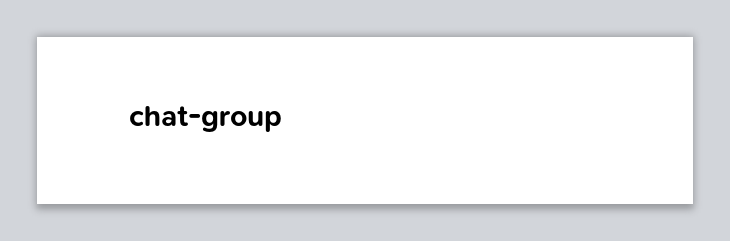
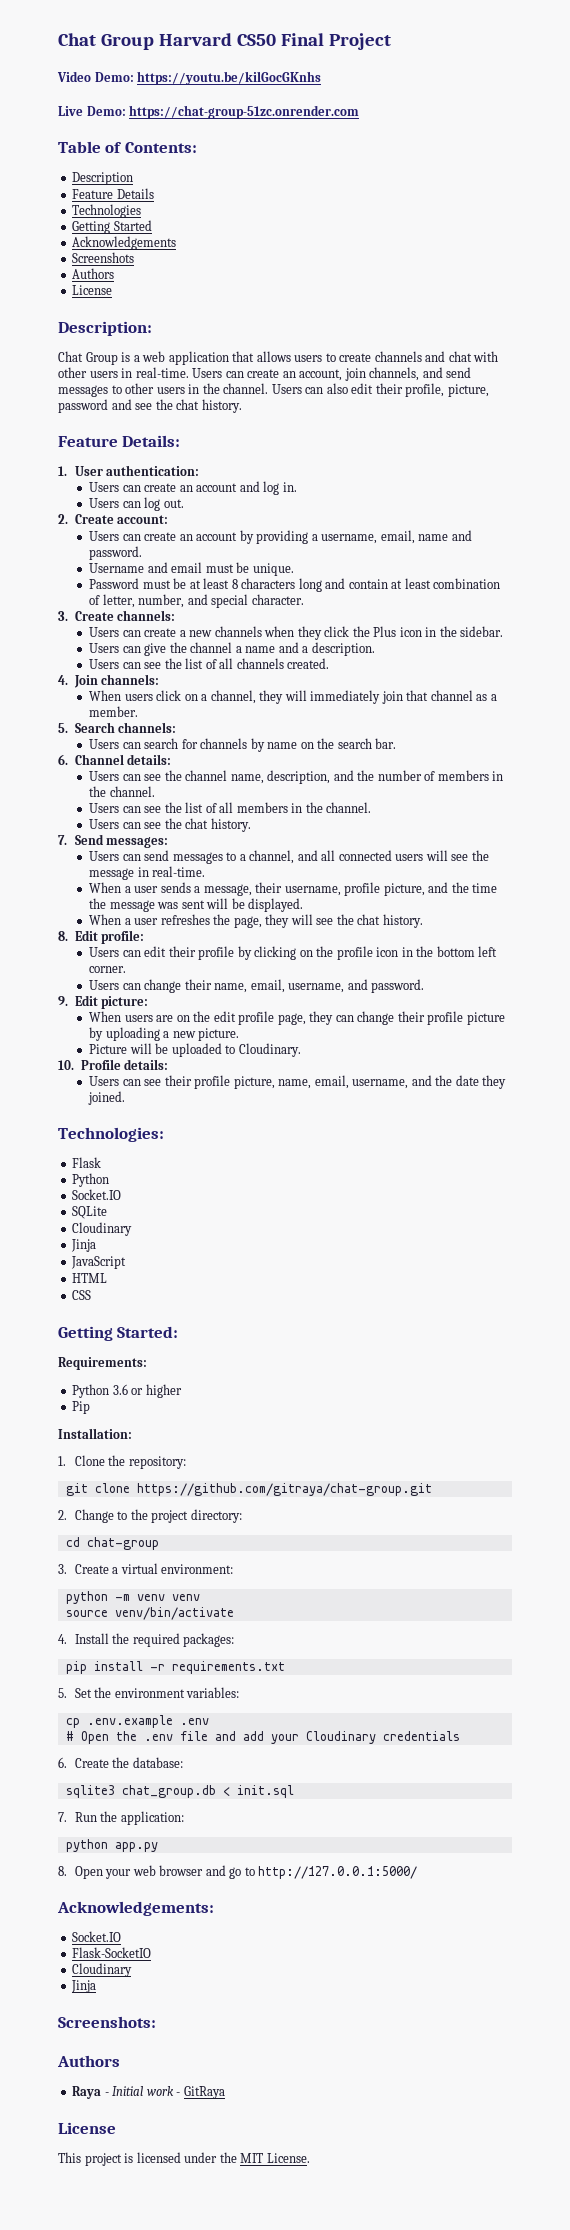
[129,106,282,132] chat-group -> [58,33,391,50] [57,71,322,85] [58,105,360,119] [58,141,197,153] [72,172,134,185] [72,188,154,199] [72,204,142,218] [72,220,152,234] [72,236,177,250] [72,252,135,263] [72,268,115,279] [72,285,113,295] [58,321,152,336] [58,351,499,365] [58,367,472,381] [58,383,489,397] [58,399,242,413] [58,435,181,447] [58,465,200,476] [89,481,297,495] [89,497,184,511] [58,514,169,524] [89,530,472,544] [89,546,143,560] [89,562,294,576] [89,578,501,592] [89,594,304,608] [58,610,176,621] [89,626,504,640] [89,642,375,656] [89,658,330,669] [58,674,160,688] [89,690,497,704] [89,706,139,717] [58,722,177,733] [89,738,397,752] [58,754,172,765] [89,770,504,784] [89,786,155,797] [89,802,372,813] [89,818,251,832] [58,834,169,848] [89,850,489,864] [89,866,206,880] [89,882,498,896] [89,898,304,912] [89,914,423,928] [58,930,145,944] [89,946,498,960] [89,966,127,973] [89,979,425,993] [58,995,149,1009] [89,1011,505,1025] [89,1027,240,1041] [89,1043,301,1057] [58,1059,169,1070] [89,1075,507,1089] [88,1091,126,1105] [58,1127,164,1142] [72,1157,102,1168] [72,1173,110,1187] [72,1189,122,1200] [72,1206,108,1219] [72,1222,133,1236] [71,1239,97,1252] [71,1256,127,1269] [72,1273,108,1283] [72,1290,92,1300] [58,1326,179,1341] [58,1357,147,1370] [72,1384,182,1398] [72,1401,91,1414] [58,1428,132,1439] [58,1455,186,1469] [65,1483,432,1496] [58,1509,242,1523] [65,1537,159,1550] [58,1563,234,1574] [65,1591,200,1604] [65,1607,234,1620] [58,1633,235,1647] [65,1661,285,1674] [58,1687,240,1698] [65,1715,209,1728] [65,1731,460,1744] [58,1757,183,1768] [65,1785,294,1798] [58,1811,184,1825] [65,1839,158,1852] [58,1865,418,1879] [57,1901,214,1916] [72,1931,122,1942] [72,1947,152,1958] [72,1963,133,1977] [71,1980,97,1993] [58,2016,156,2028] [57,2055,120,2067] [72,2086,225,2099] [58,2122,116,2134] [58,2152,310,2166] Chat Group Harvard CS50 Final Project // Video Demo: https://youtu.be/kilGocGKnhs // Live Demo: https://chat-group-51zc.onrender.com // Table of Contents: // Description // Feature Details // Technologies // Getting Started // Acknowledgements // Screenshots // Authors // License // Description: // Chat Group is a web application that allows users to create channels and chat with other users in real-time. Users can create an account, join channels, and send messages to other users in the channel. Users can also edit their profile, picture, password and see the chat history. // Feature Details: // 1. User authentication: // Users can create an account and log in. // Users can log out. // 2. Create account: // Users can create an account by providing a username, email, name and password. // Username and email must be unique. // Password must be at least 8 characters long and contain at least combination of letter, number, and special character. // 3. Create channels: // Users can create a new channels when they click the Plus icon in the sidebar. // Users can give the channel a name and a description. // Users can see the list of all channels created. // 4. Join channels: // When users click on a channel, they will immediately join that channel as a member. // 5. Search channels: // Users can search for channels by name on the search bar. // 6. Channel details: // Users can see the channel name, description, and the number of members in the channel. // Users can see the list of all members in the channel. // Users can see the chat history. // 7. Send messages: // Users can send messages to a channel, and all connected users will see the message in real-time. // When a user sends a message, their username, profile picture, and the time the message was sent will be displayed. // When a user refreshes the page, they will see the chat history. // 8. Edit profile: // Users can edit their profile by clicking on the profile icon in the bottom left corner. // Users can change their name, email, username, and password. // 9. Edit picture: // When users are on the edit profile page, they can change their profile picture by uploading a new picture. // Picture will be uploaded to Cloudinary. // 10. Profile details: // Users can see their profile picture, name, email, username, and the date they joined. // Technologies: // Flask // Python // Socket.IO // SQLite // Cloudinary // Jinja // JavaScript // HTML // CSS // Getting Started: // Requirements: // Python 3.6 or higher // Pip // Installation: // 1. Clone the repository: // git clone https://github.com/gitraya/chat-group.git // 2. Change to the project directory: // cd chat-group // 3. Create a virtual environment: // python -m venv venv // source venv/bin/activate // 4. Install the required packages: // pip install -r requirements.txt // 5. Set the environment variables: // cp .env.example .env // # Open the .env file and add your Cloudinary credentials // 6. Create the database: // sqlite3 chat_group.db < init.sql // 7. Run the application: // python app.py // 8. Open your web browser and go to http://127.0.0.1:5000/ // Acknowledgements: // Socket.IO // Flask-SocketIO // Cloudinary // Jinja // Screenshots: // Authors // Raya - Initial work - GitRaya // License // This project is licensed under the MIT License.

